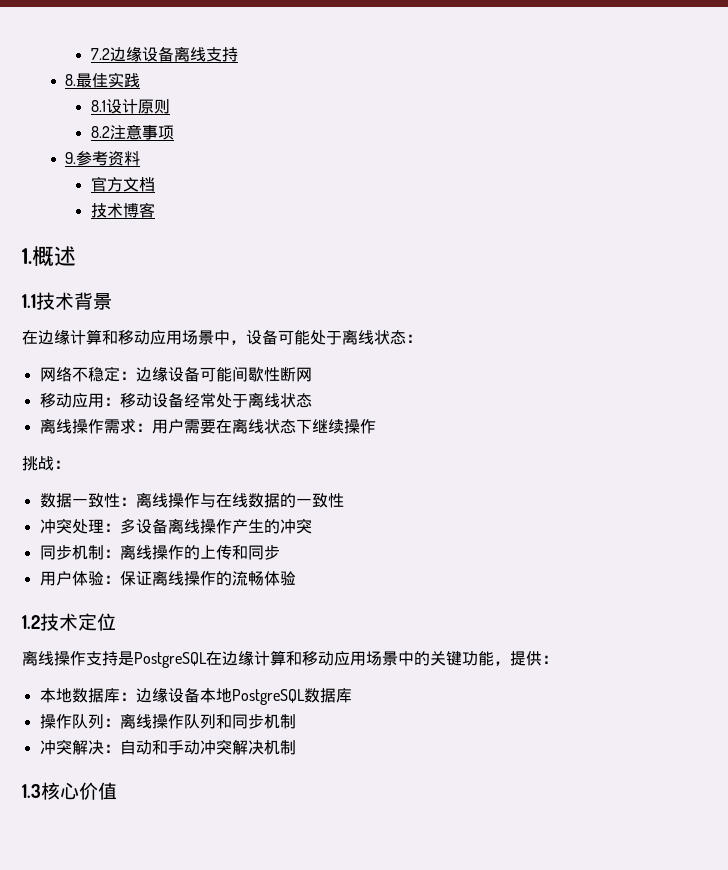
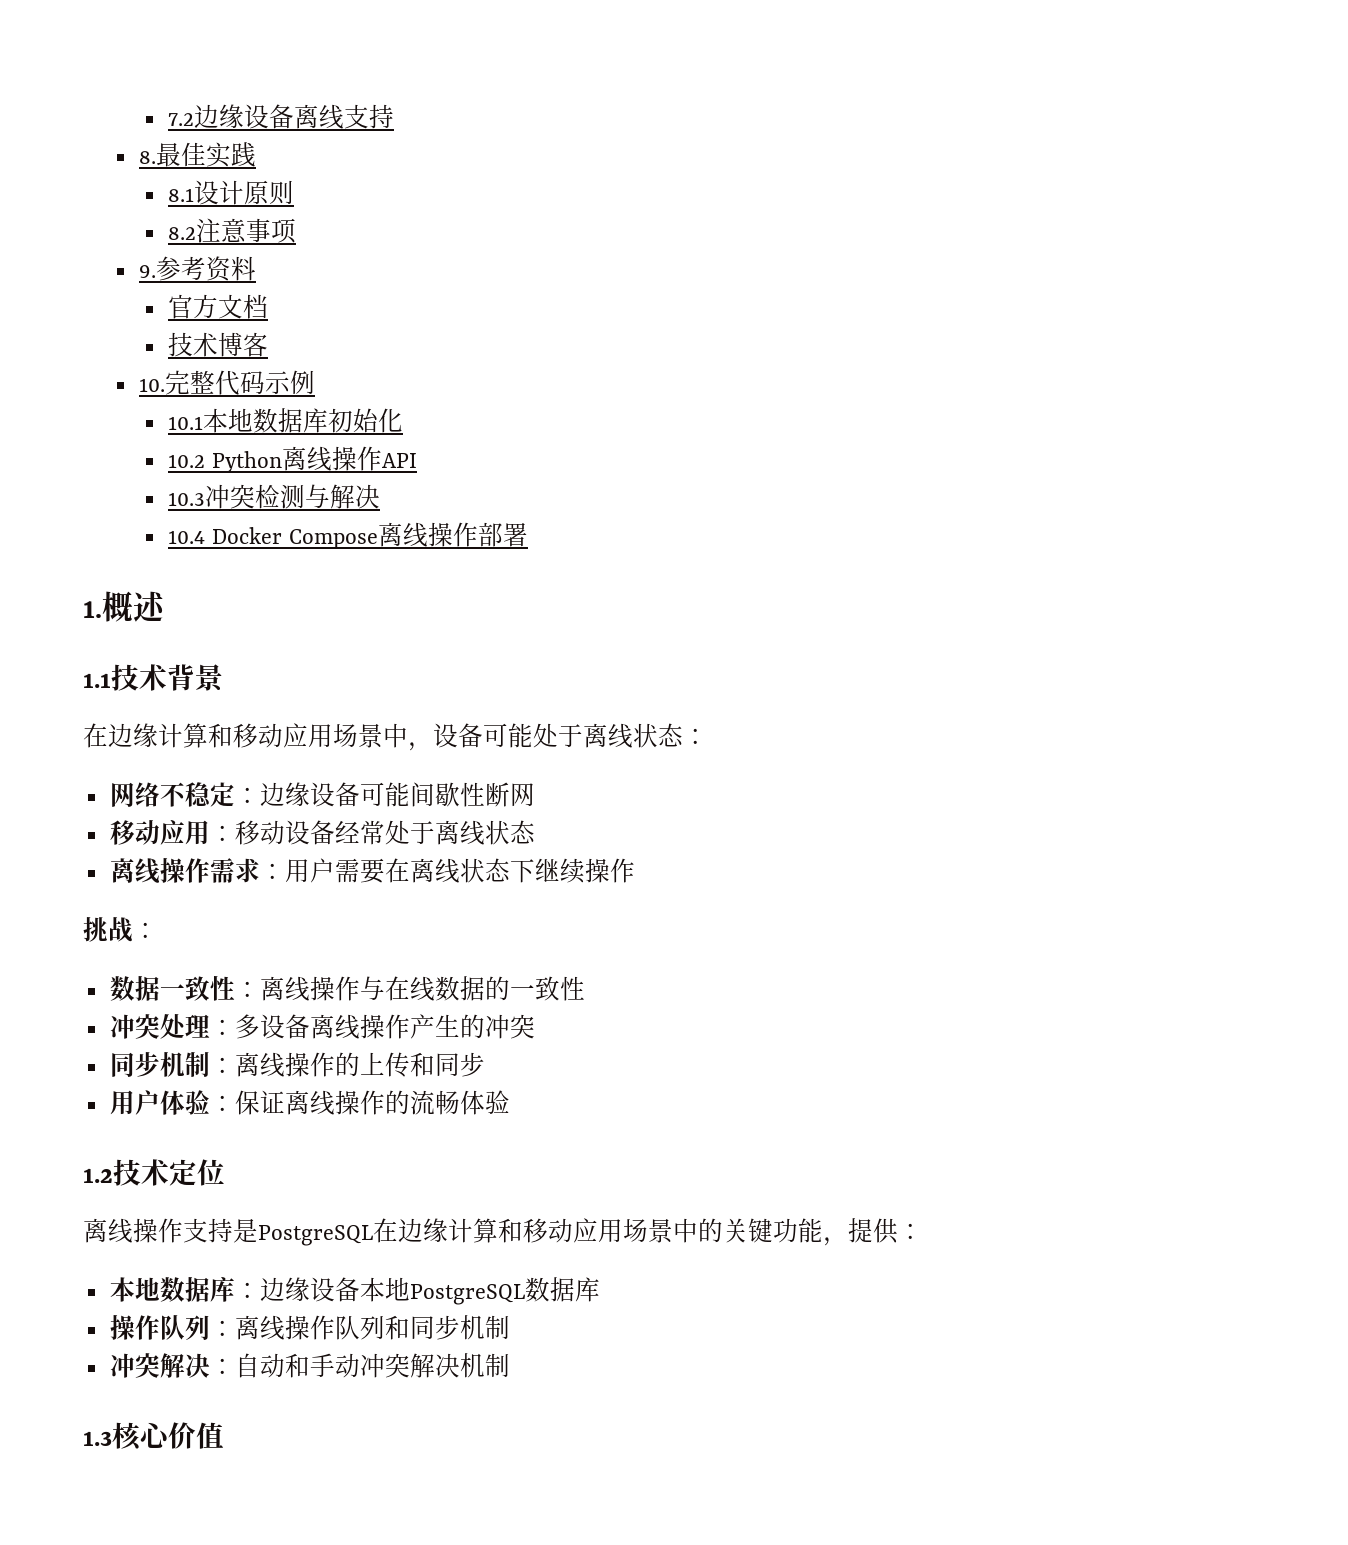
(155, 210) none -> [139,370,316,395] [168,408,404,433] [168,446,417,473] [168,484,381,509] [168,522,528,549] // 10.完整代码示例 // 10.1本地数据库初始化 // 10.2 Python离线操作API // 10.3冲突检测与解决 // 10.4 Docker Compose离线操作部署

